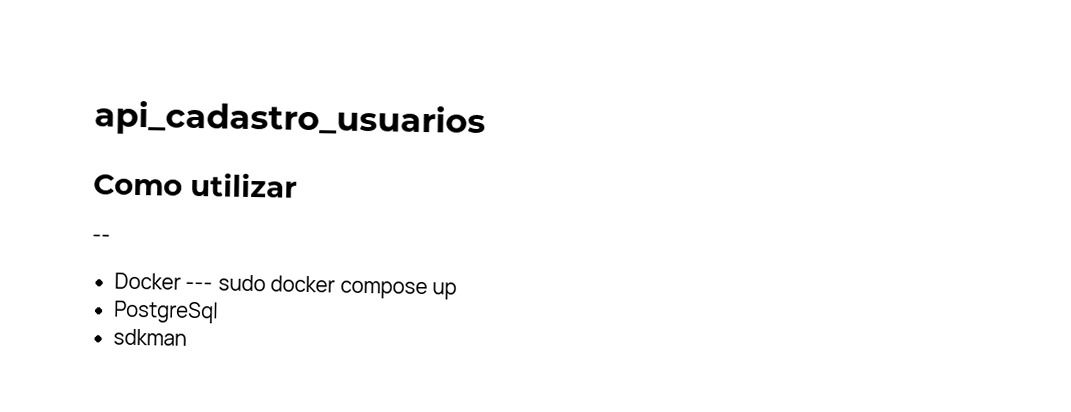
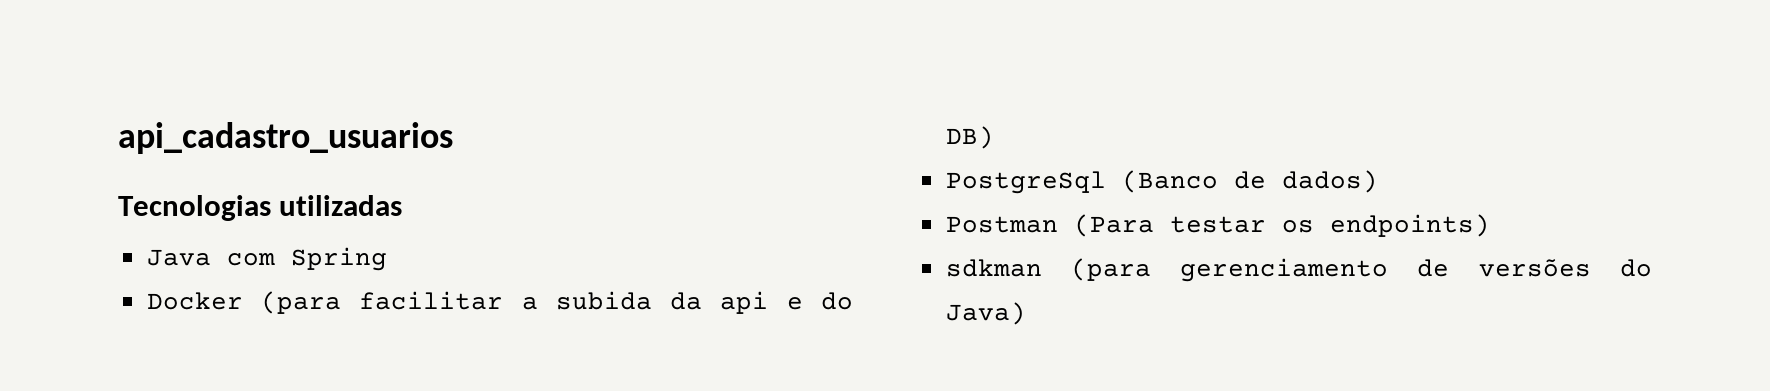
[93,171,298,198] [92,234,111,243] [113,272,458,300] [112,300,219,324] [112,328,187,346] Como utilizar // -- // Docker --- sudo docker compose up // PostgreSql // sdkman -> [118,195,403,221] [146,247,387,271] [146,291,853,314] [945,126,994,149] [945,170,1378,194] [945,214,1490,237] [945,258,1652,282] [945,302,1026,325] Tecnologias utilizadas // Java com Spring // Docker (para facilitar a subida da api e do DB) // PostgreSql (Banco de dados) // Postman (Para testar os endpoints) // sdkman (para gerenciamento de versões do Java)

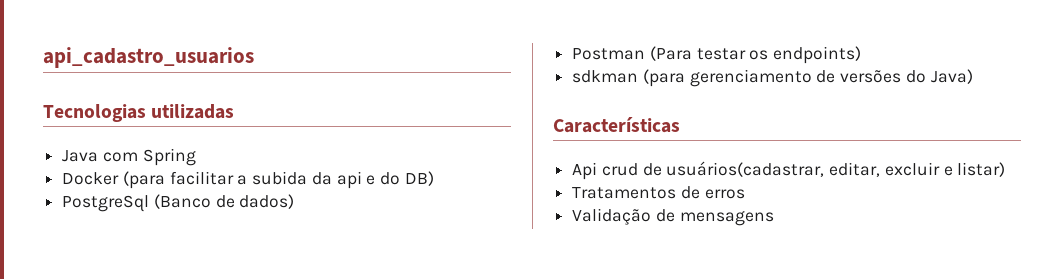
(1026, 313) none -> [553,117,680,133] [572,161,1006,180] [572,186,745,199] [572,208,774,226] // Características // Api crud de usuários(cadastrar, editar, excluir e listar) // Tratamentos de erros // Validação de mensagens

